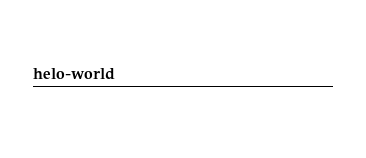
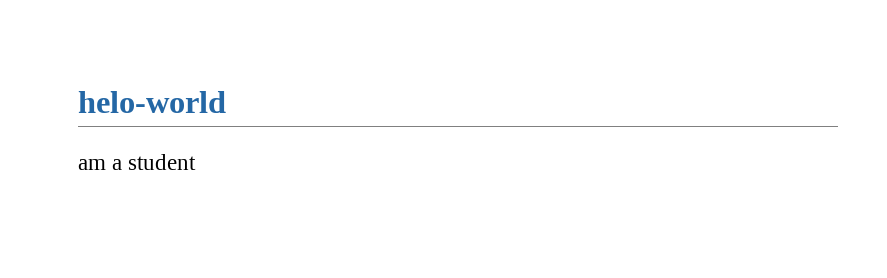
(115, 74) none -> [78,154,197,170] // am a student

